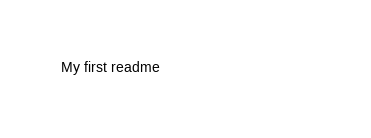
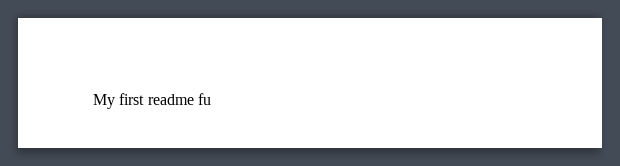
(160, 66) none -> [197,93,211,105] fu

